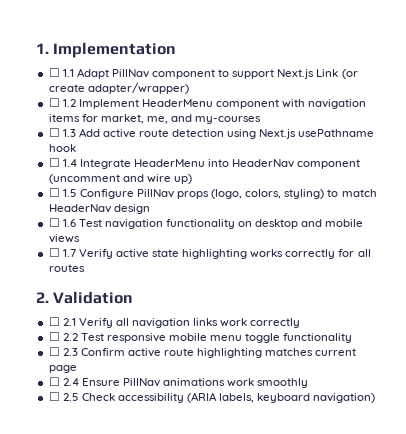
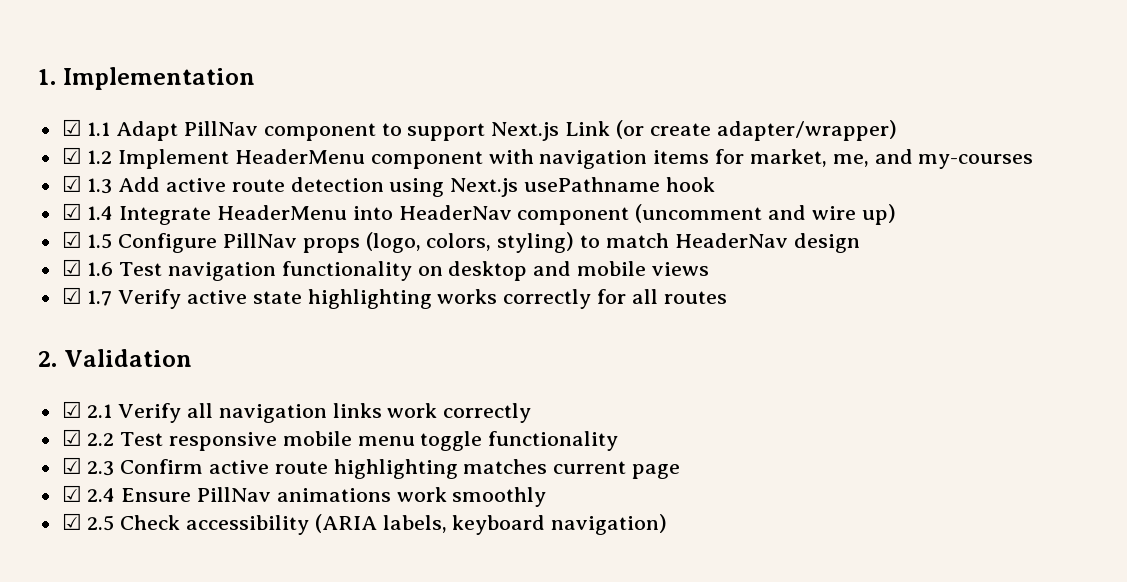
[48,68,60,77] ☐ -> [61,119,82,136] ☑
[48,98,60,107] ☐ -> [61,147,82,164] ☑
[48,128,60,137] ☐ -> [61,175,82,192] ☑
[48,158,60,167] ☐ -> [61,203,82,220] ☑
[48,188,60,197] ☐ -> [61,231,82,248] ☑
[48,218,60,227] ☐ -> [61,259,82,276] ☑
[48,248,60,257] ☐ -> [61,287,82,304] ☑
[48,317,60,326] ☐ -> [61,401,82,418] ☑
[48,332,60,341] ☐ -> [61,429,82,446] ☑
[48,347,60,356] ☐ -> [61,457,82,474] ☑
[48,377,60,386] ☐ -> [61,485,82,502] ☑
[48,392,60,401] ☐ -> [61,513,82,530] ☑

